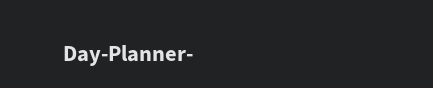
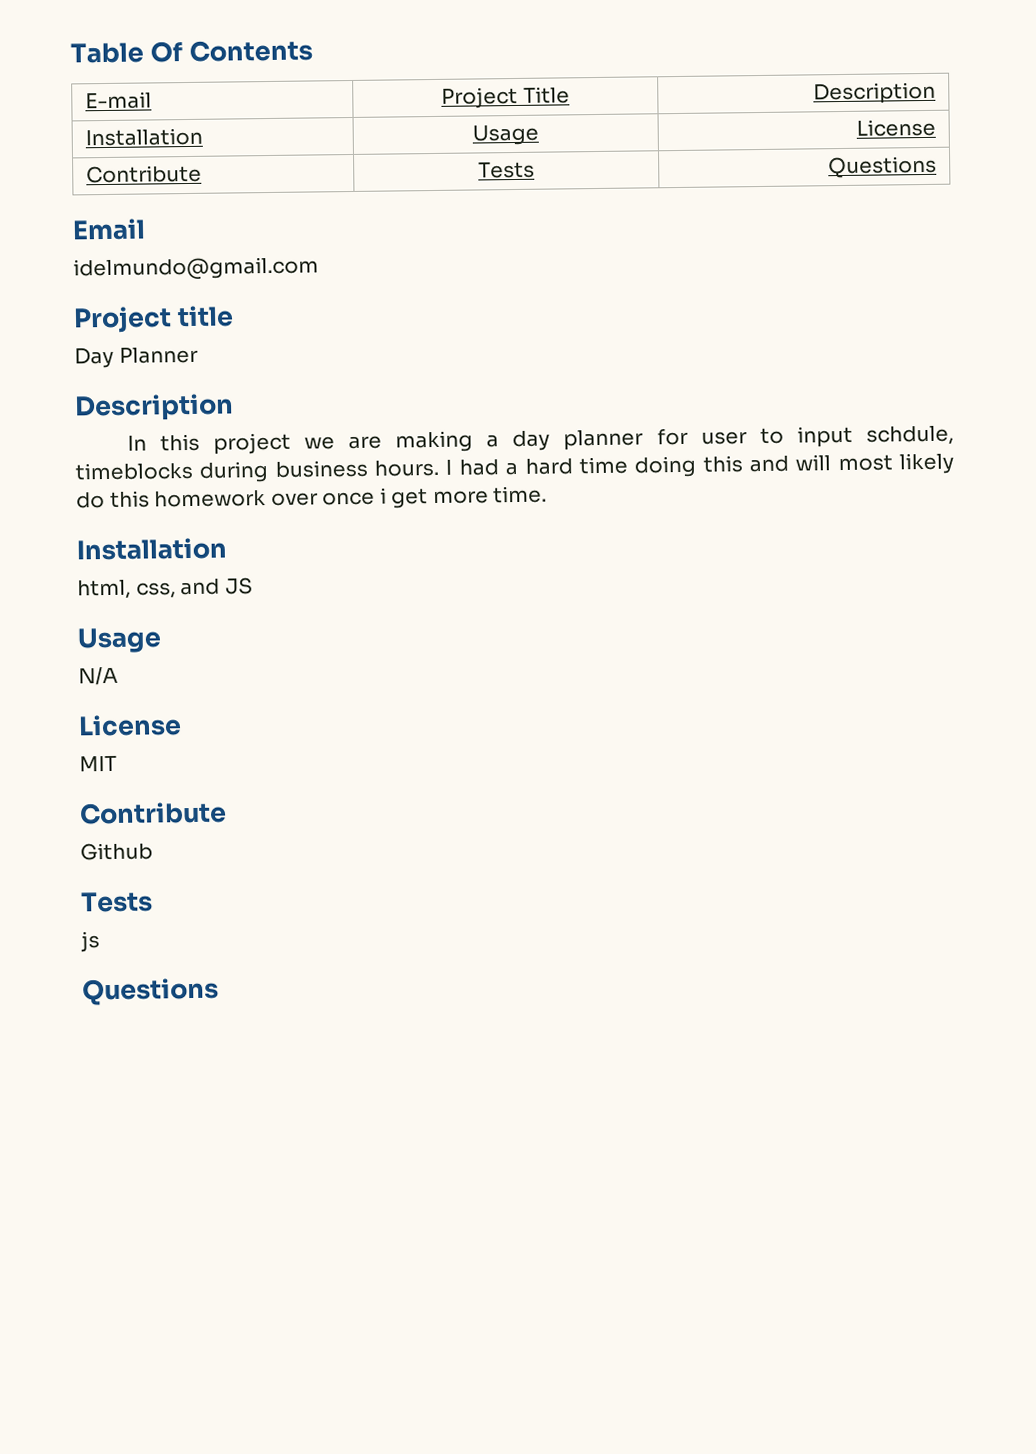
[63,45,193,66] Day-Planner- -> [70,39,313,64] [85,91,153,110] [441,86,570,109] [812,81,936,105] [85,127,204,147] [472,124,539,146] [855,118,936,137] [86,164,203,184] [478,161,535,179] [827,155,937,179] [72,218,146,241] [73,256,319,281] [73,305,234,334] [74,345,198,369] [74,393,234,422] [126,425,955,455] [75,452,954,483] [76,485,548,509] [76,537,227,561] [77,577,253,600] [77,627,162,654] [78,666,119,686] [78,714,182,737] [79,755,117,772] [79,801,227,825] [80,842,153,861] [80,891,153,913] [80,931,100,953] [82,977,219,1006] Table Of Contents // E-mail | Project Title | Description // Installation | Usage | License // Contribute | Tests | Questions // Email // idelmundo@gmail.com // Project title // Day Planner // Description // In this project we are making a day planner for user to input schdule, timeblocks during business hours. I had a hard time doing this and will most likely do this homework over once i get more time. // Installation // html, css, and JS // Usage // N/A // License // MIT // Contribute // Github // Tests // js // Questions

